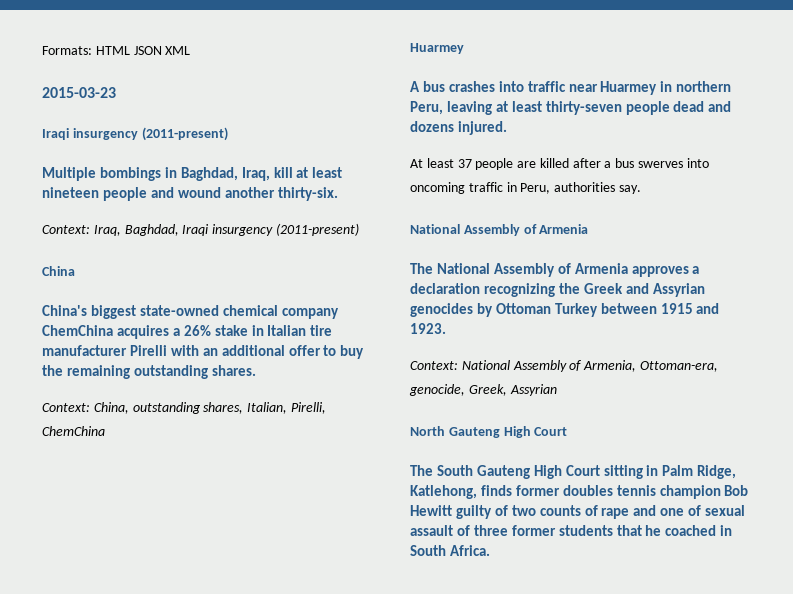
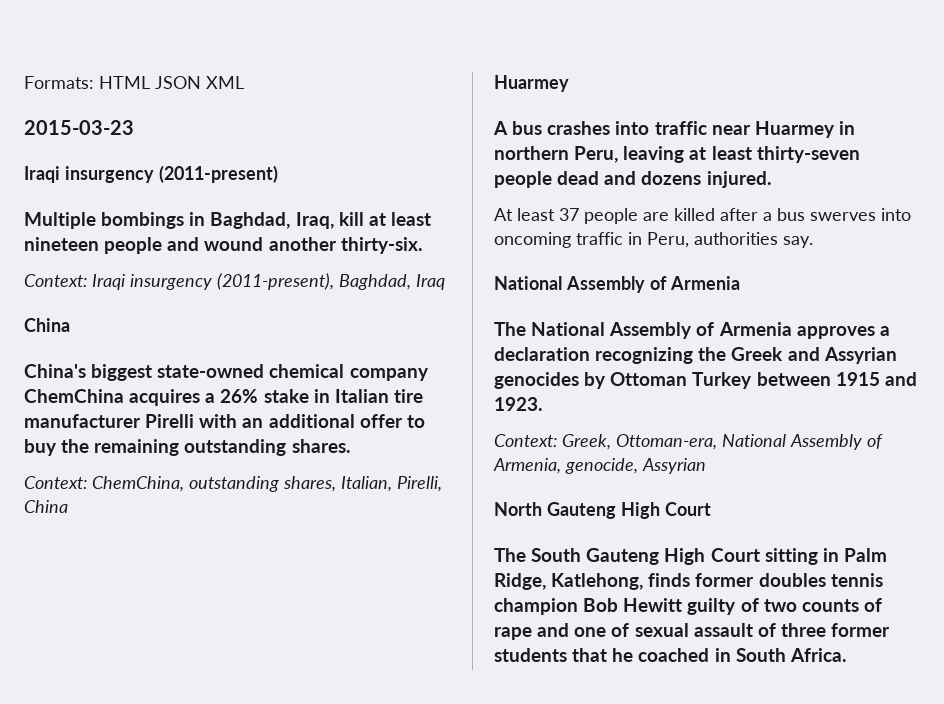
[93,223,359,236] Iraq, Baghdad, Iraqi insurgency (2011-present) -> [92,273,445,290] Iraqi insurgency (2011-present), Baghdad, Iraq
[93,402,129,414] China, -> [92,476,184,492] ChemChina,
[42,426,105,436] ChemChina -> [24,500,68,513] China
(458, 365) none -> [562,434,717,450] Greek, Ottoman-era,
[639,361,718,372] [409,384,507,396] Ottoman-era, genocide, Greek, -> [565,458,638,474] genocide,

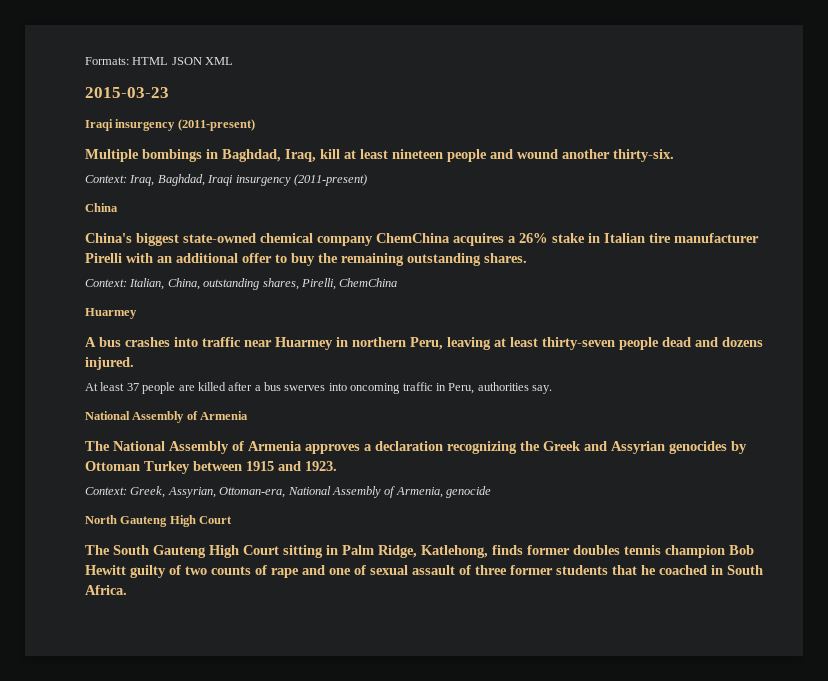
[92,273,445,290] Iraqi insurgency (2011-present), Baghdad, Iraq -> [129,174,367,186] Iraq, Baghdad, Iraqi insurgency (2011-present)
[92,476,442,492] [24,500,68,513] ChemChina, outstanding shares, Italian, Pirelli, China -> [129,278,398,290] Italian, China, outstanding shares, Pirelli, ChemChina
(611, 442) none -> [167,487,216,498] Assyrian,
[565,458,706,474] genocide, Assyrian -> [446,486,491,498] genocide

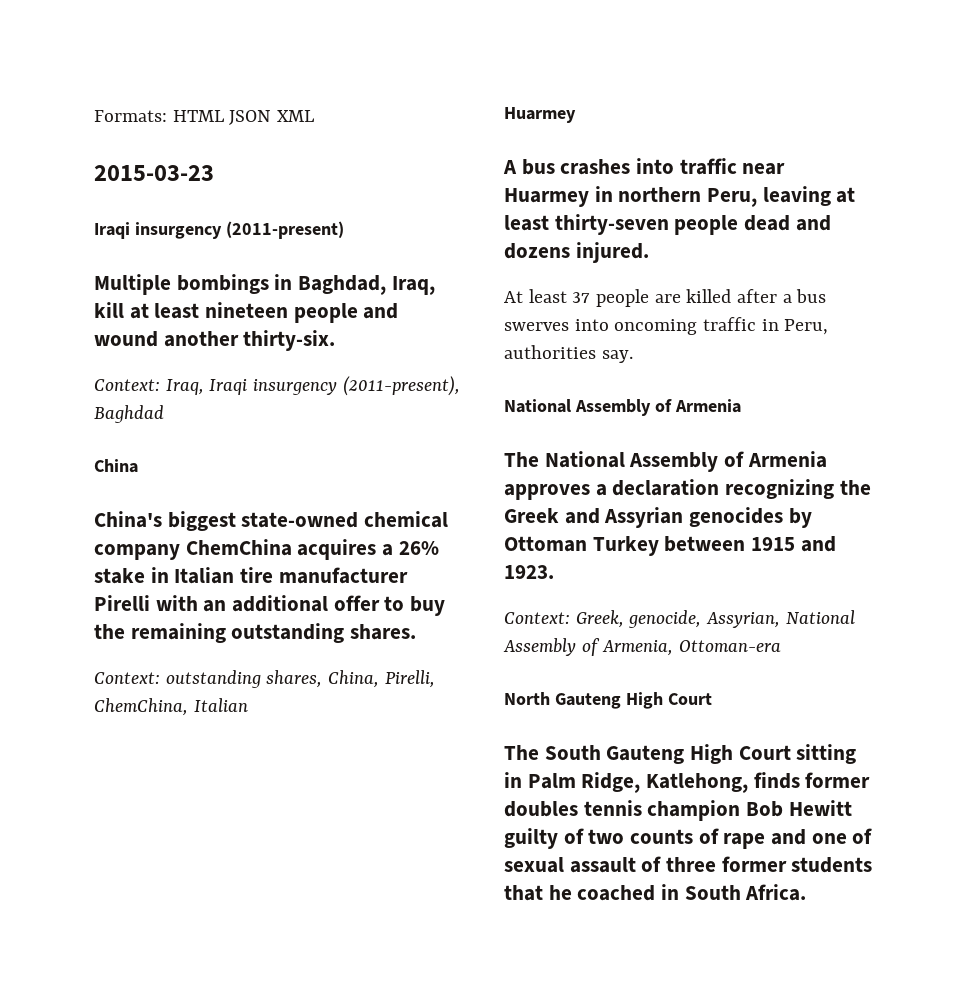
[157,174,367,186] Baghdad, Iraqi insurgency (2011-present) -> [209,376,460,396] [94,405,164,423] Iraqi insurgency (2011-present), Baghdad
[129,278,398,290] Italian, China, outstanding shares, Pirelli, ChemChina -> [165,670,435,688] [94,698,248,716] outstanding shares, China, Pirelli, ChemChina, Italian
[167,487,286,498] Assyrian, Ottoman-era, -> [628,610,781,628] genocide, Assyrian,
[446,486,491,498] genocide -> [679,640,782,652] Ottoman-era

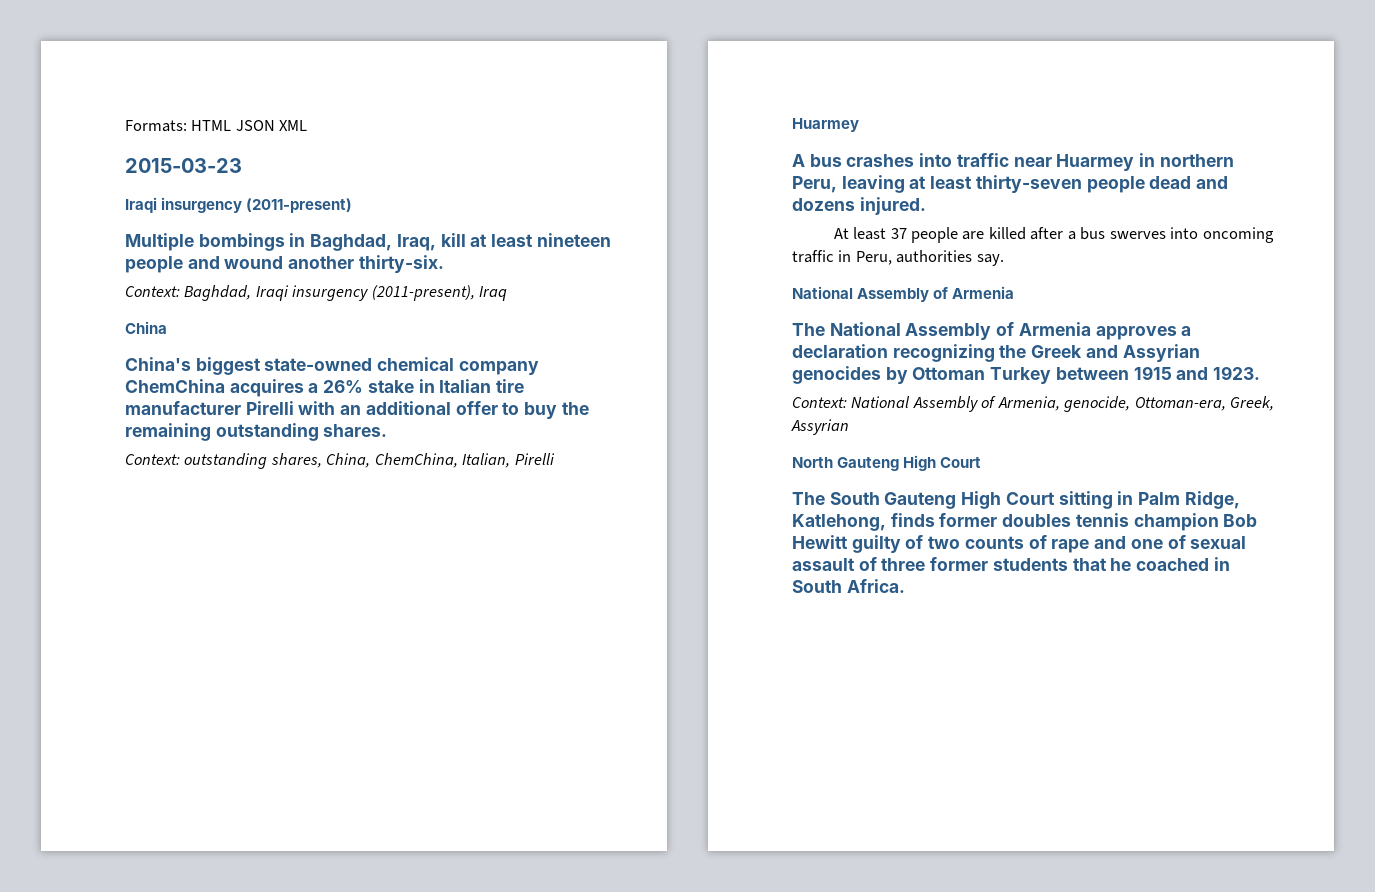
[165,379,204,395] Iraq, -> [184,285,252,301] Baghdad,
[94,405,164,423] Baghdad -> [479,286,508,301] Iraq
[384,670,435,688] [94,698,248,716] Pirelli, ChemChina, Italian -> [374,453,555,468] ChemChina, Italian, Pirelli
[575,610,781,628] Greek, genocide, Assyrian, -> (847, 402) none
[679,640,782,652] Ottoman-era -> [1064,396,1275,412] [791,419,849,435] genocide, Ottoman-era, Greek, Assyrian

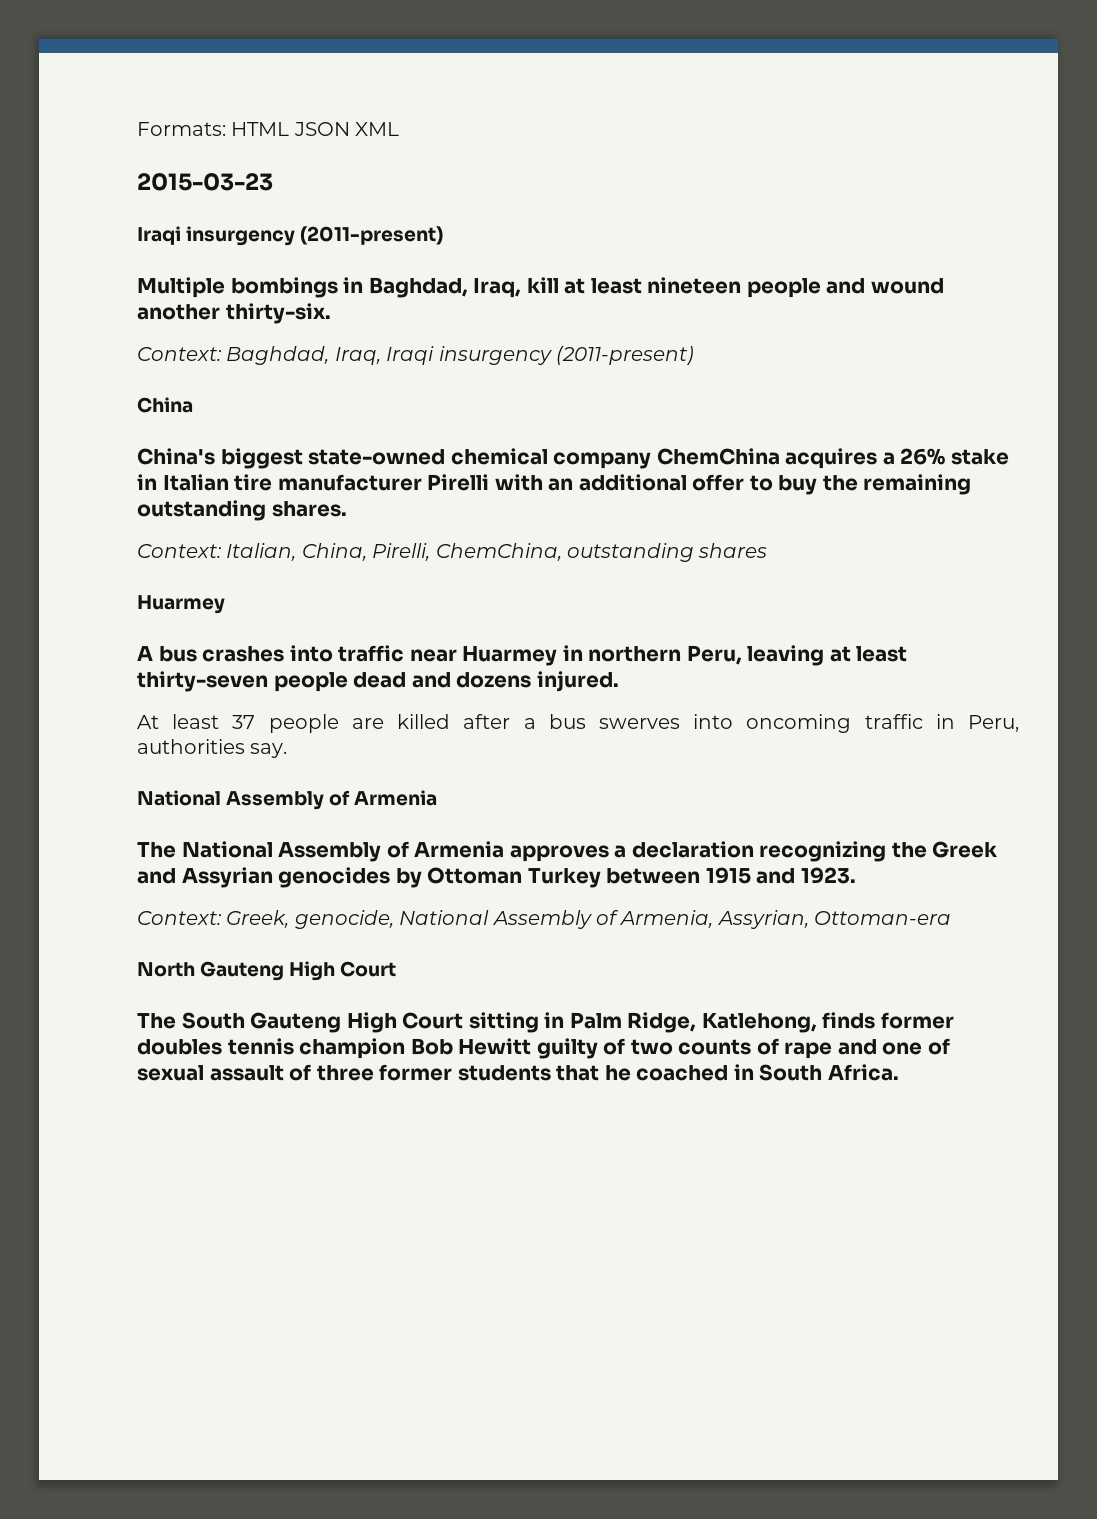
[255,285,508,301] Iraqi insurgency (2011-present), Iraq -> [334,346,694,365] Iraq, Iraqi insurgency (2011-present)
[184,453,555,469] outstanding shares, China, ChemChina, Italian, Pirelli -> [226,543,768,562] Italian, China, Pirelli, ChemChina, outstanding shares
(847, 402) none -> [226,910,394,929] Greek, genocide,
[1064,396,1275,412] [791,419,849,435] genocide, Ottoman-era, Greek, Assyrian -> [716,910,952,929] Assyrian, Ottoman-era

